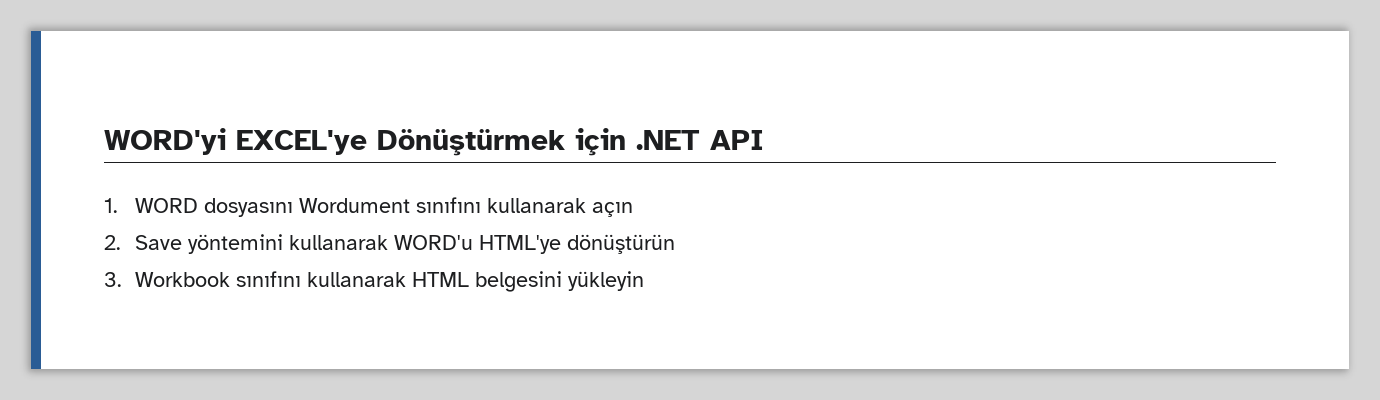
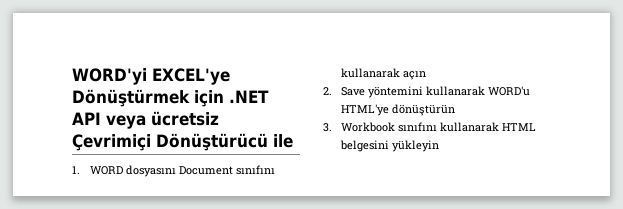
(764, 140) none -> [106,111,219,129] [72,133,293,151] veya ücretsiz Çevrimiçi Dönüştürücü ile
[298,198,410,213] Wordument -> [179,166,234,175] Document

